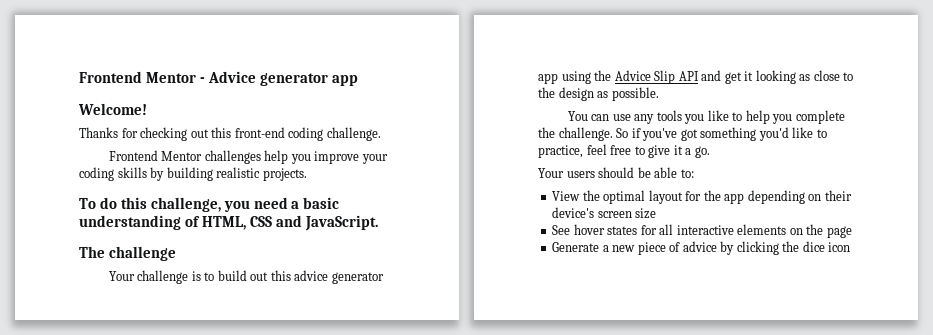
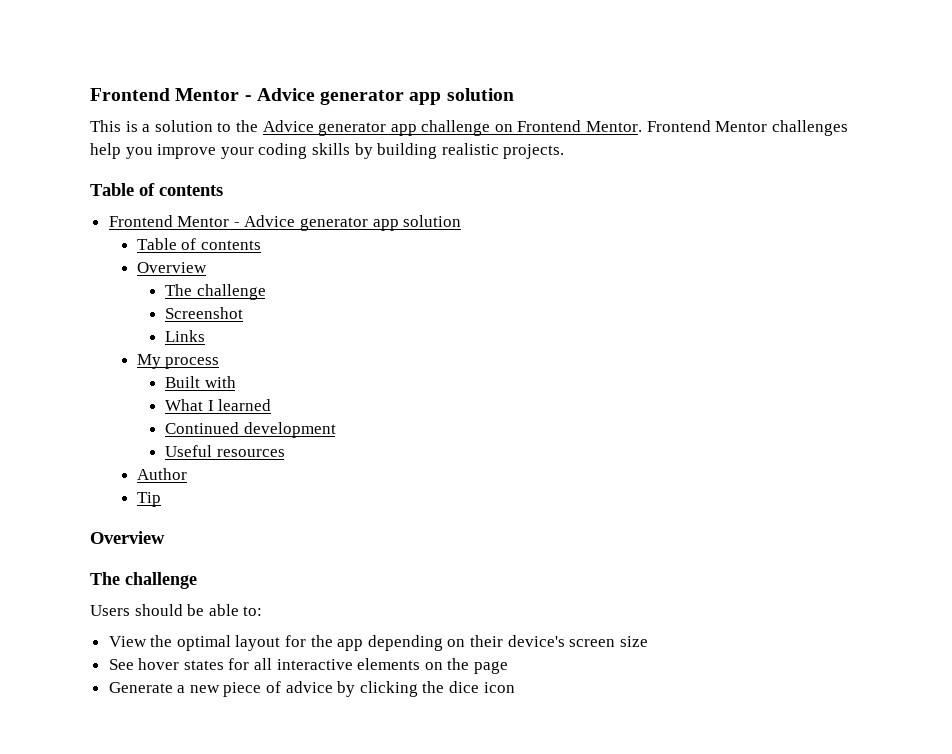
[79,71,359,86] [78,103,147,115] [79,127,381,141] Frontend Mentor - Advice generator app // Welcome! // Thanks for checking out this front-end coding challenge. // -> [90,88,514,105] [90,120,643,136] Frontend Mentor - Advice generator app solution // This is a solution to the Advice generator app challenge on Frontend Mentor.
[79,197,340,212] [79,215,378,231] [79,246,176,261] [108,270,384,284] [538,70,854,84] [538,87,659,101] [567,110,845,124] [538,127,827,141] [538,144,710,158] [538,168,595,178] To do this challenge, you need a basic understanding of HTML, CSS and JavaScript. // The challenge // Your challenge is to build out this advice generator app using the Advice Slip API and get it looking as close to the design as possible. // You can use any tools you like to help you complete the challenge. So if you've got something you'd like to practice, feel free to give it a go. // Your users -> [90,183,223,196] [108,215,462,231] [136,238,261,250] [136,262,207,273] [164,284,266,300] [164,307,243,319] [164,330,205,342] [136,354,220,369] [164,376,236,388] [164,399,272,411] [164,422,336,438] [164,445,285,457] [136,468,187,480] [136,492,161,507] [90,531,165,544] [90,572,197,589] [90,605,130,616] Table of contents // Frontend Mentor - Advice generator app solution // Table of contents // Overview // The challenge // Screenshot // Links // My process // Built with // What I learned // Continued development // Useful resources // Author // Tip // Overview // The challenge // Users

